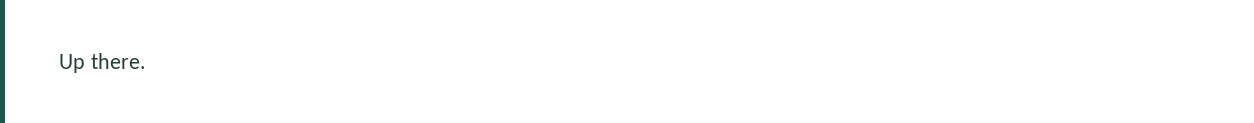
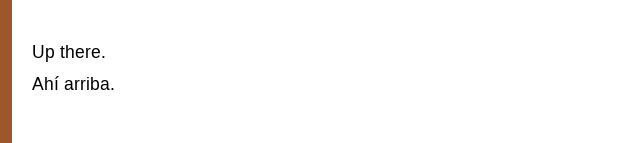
(146, 61) none -> [32,76,115,90] // Ahí arriba.

